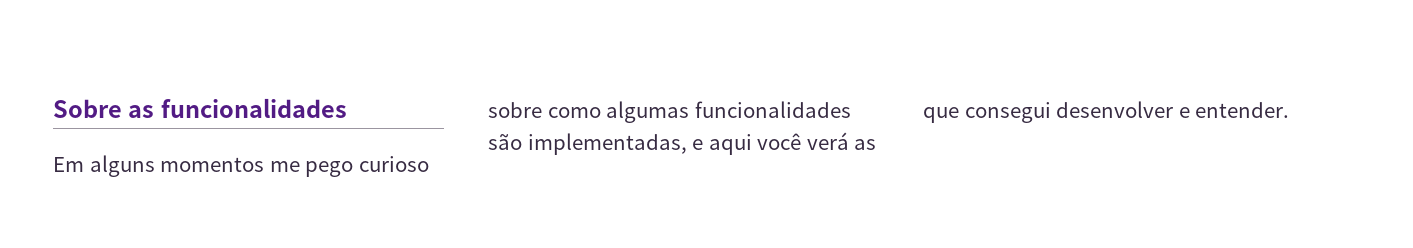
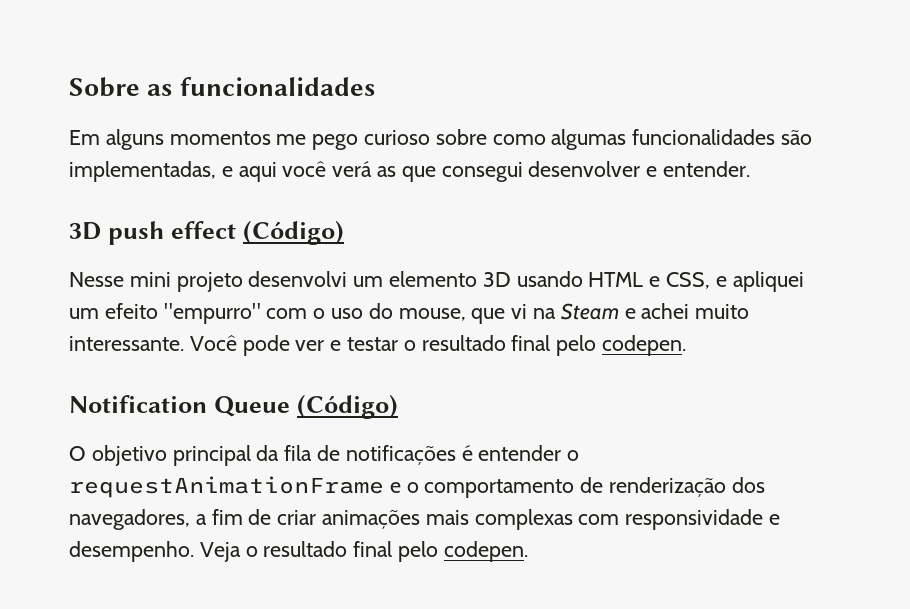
(1290, 110) none -> [69,220,344,245] [69,271,804,292] [69,303,750,324] [69,335,687,356] [69,394,398,419] [69,445,580,466] [69,476,765,498] [69,509,781,530] [69,541,528,562] // 3D push effect (Código) // Nesse mini projeto desenvolvi um elemento 3D usando HTML e CSS, e apliquei um efeito "empurro" com o uso do mouse, que vi na Steam e achei muito interessante. Você pode ver e testar o resultado final pelo codepen. // Notification Queue (Código) // O objetivo principal da fila de notificações é entender o requestAnimationFrame e o comportamento de renderização dos navegadores, a fim de criar animações mais complexas com responsividade e desempenho. Veja o resultado final pelo codepen.

